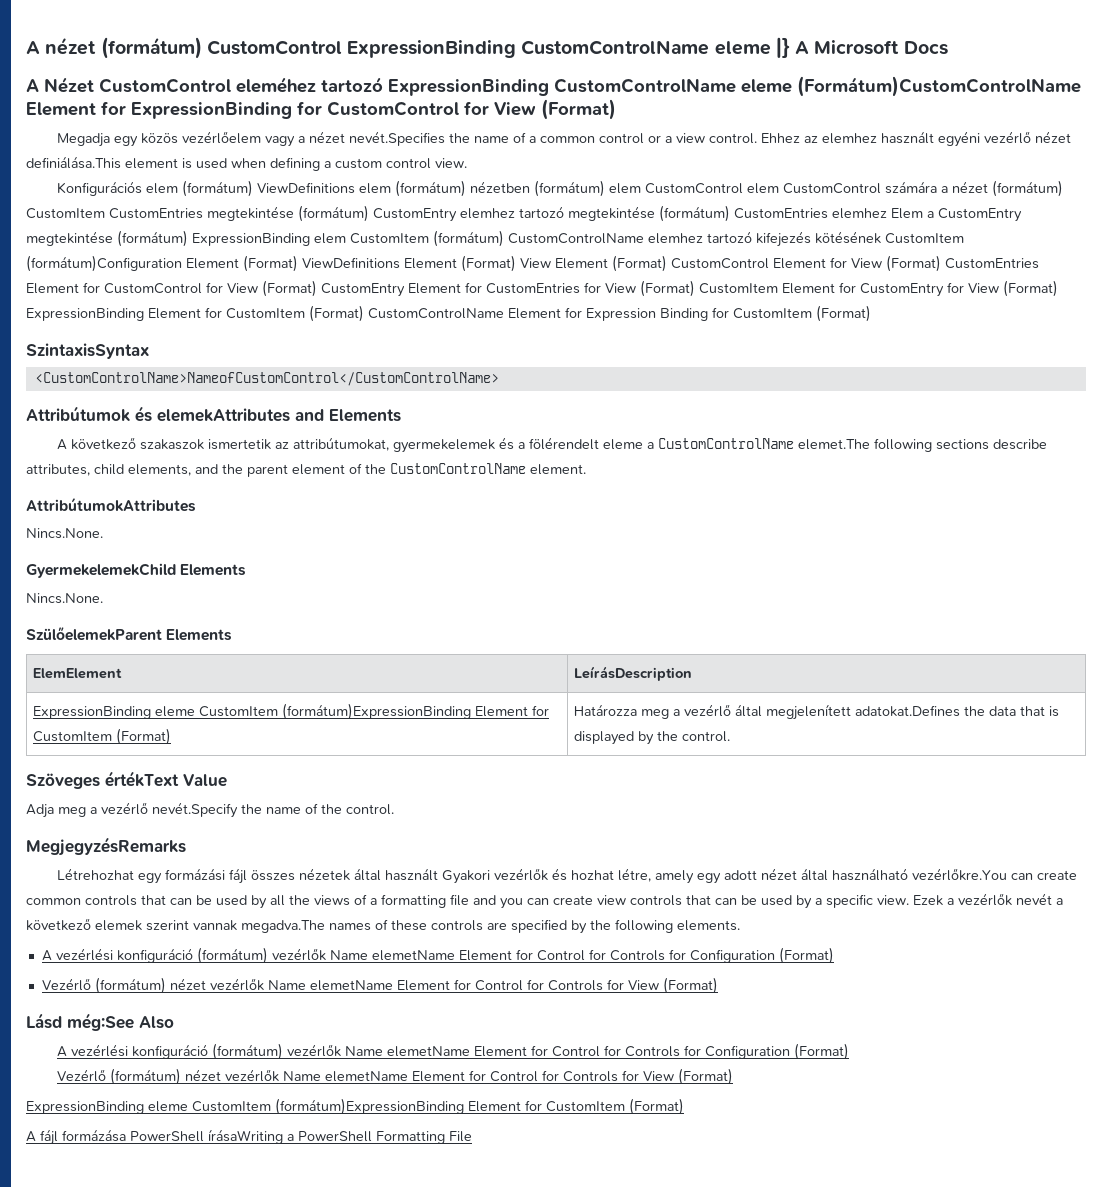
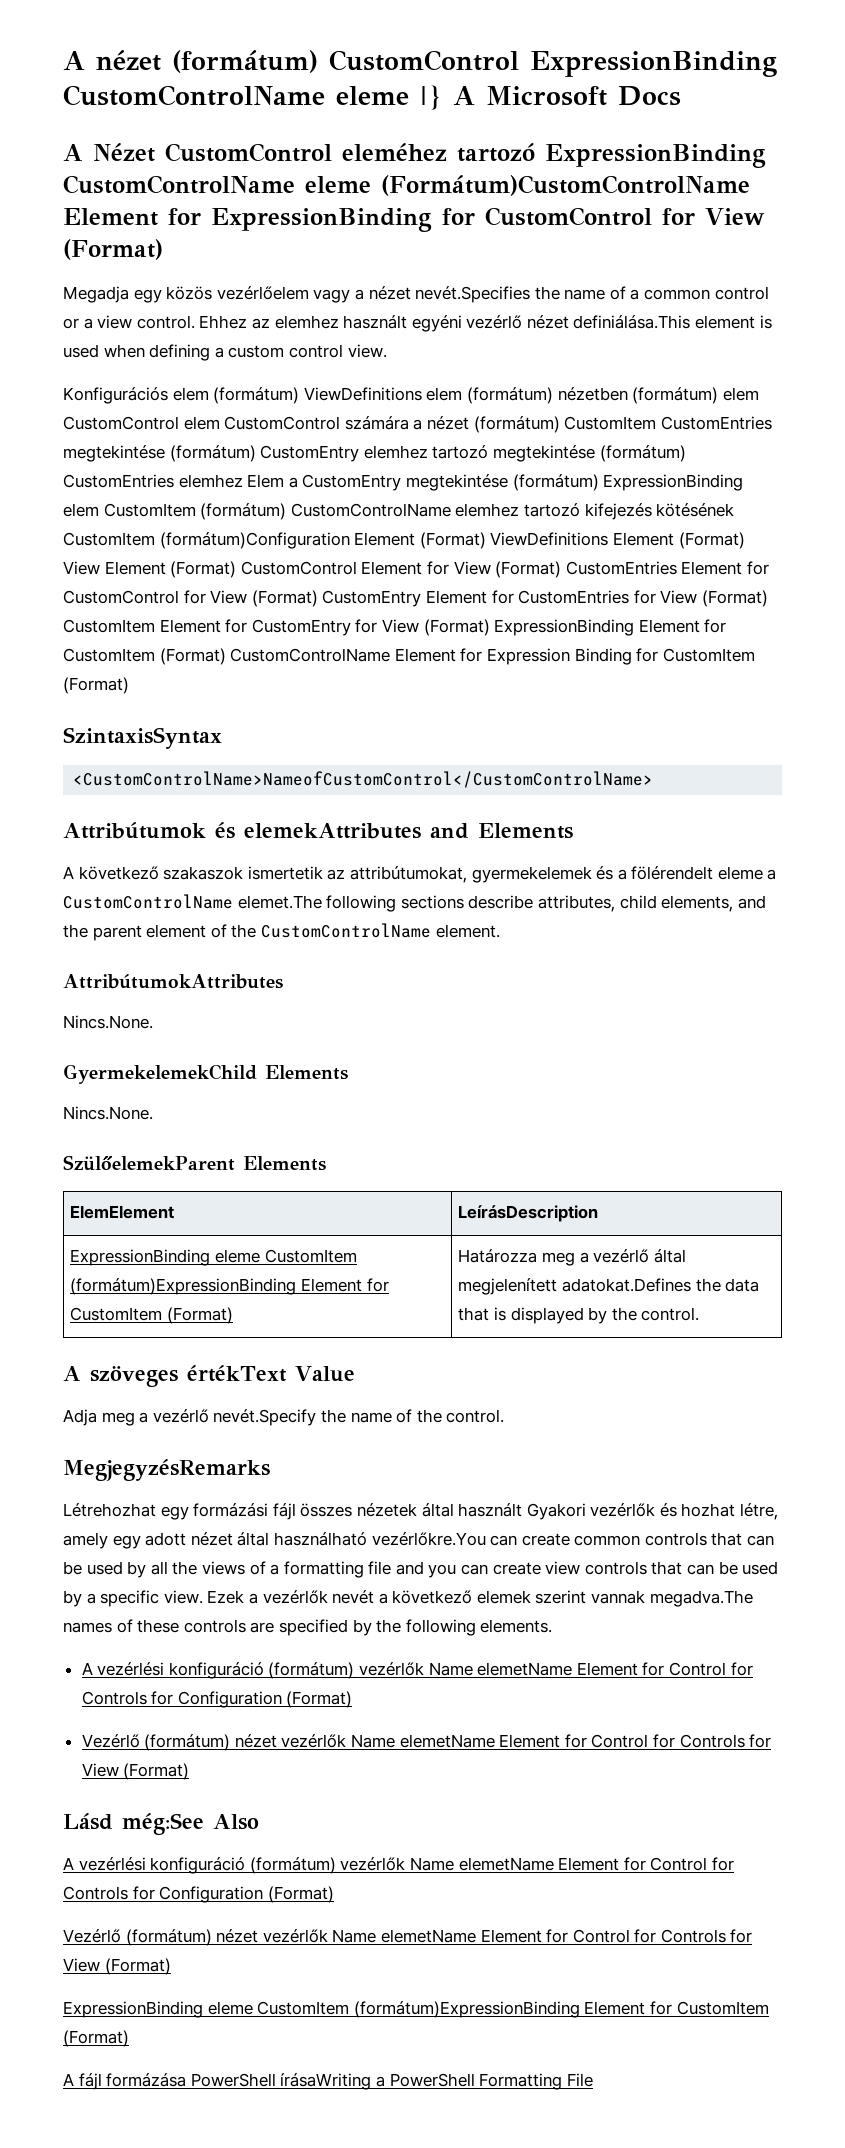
[26,773,100,789] Szöveges -> [63,1366,178,1387] A szöveges

